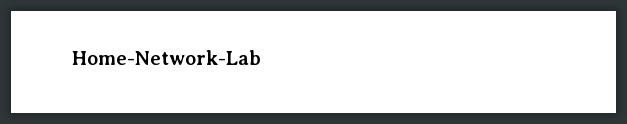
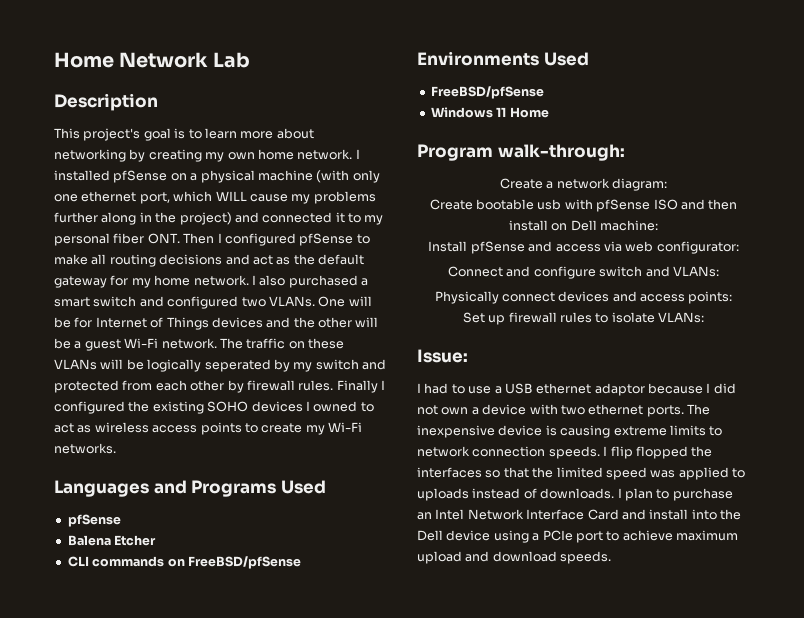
[72,50,261,65] Home-Network-Lab -> [54,52,250,68] [54,93,158,111] [54,128,314,141] [54,149,360,162] [54,170,380,183] [54,191,376,204] [54,212,384,225] [54,233,370,246] [54,254,364,267] [54,275,368,288] [54,296,372,309] [54,317,379,330] [54,338,344,351] [54,359,386,372] [54,380,385,393] [54,401,374,414] [54,422,362,435] [54,443,116,454] [54,480,326,497] [67,514,121,527] [67,535,157,546] [67,556,301,569] [417,51,589,66] [430,86,544,99] [430,107,549,118] [417,144,625,161] [499,178,668,191] [429,199,738,212] [508,220,659,231] [428,241,739,254] [448,266,719,279] [434,291,733,304] [462,312,705,325] [417,349,468,363] [417,383,736,396] [417,404,710,417] [417,425,723,438] [417,446,713,459] [417,467,745,480] [417,488,733,501] [417,509,741,520] [417,530,738,543] [417,551,612,564] Home Network Lab // Description // This project's goal is to learn more about networking by creating my own home network. I installed pfSense on a physical machine (with only one ethernet port, which WILL cause my problems further along in the project) and connected it to my personal fiber ONT. Then I configured pfSense to make all routing decisions and act as the default gateway for my home network. I also purchased a smart switch and configured two VLANs. One will be for Internet of Things devices and the other will be a guest Wi-Fi network. The traffic on these VLANs will be logically seperated by my switch and protected from each other by firewall rules. Finally I configured the existing SOHO devices I owned to act as wireless access points to create my Wi-Fi networks. // Languages and Programs Used // pfSense // Balena Etcher // CLI commands on FreeBSD/pfSense // Environments Used // FreeBSD/pfSense // Windows 11 Home // Program walk-through: // Create a network diagram: // Create bootable usb with pfSense ISO and then install on Dell machine: // Install pfSense and access via web configurator: // Connect and configure switch and VLANs: // Physically connect devices and access points: // Set up firewall rules to isolate VLANs: // Issue: // I had to use a USB ethernet adaptor because I did not own a device with two ethernet ports. The inexpensive device is causing extreme limits to network connection speeds. I flip flopped the interfaces so that the limited speed was applied to uploads instead of downloads. I plan to purchase an Intel Network Interface Card and install into the Dell device using a PCIe port to achieve maximum upload and download speeds.

